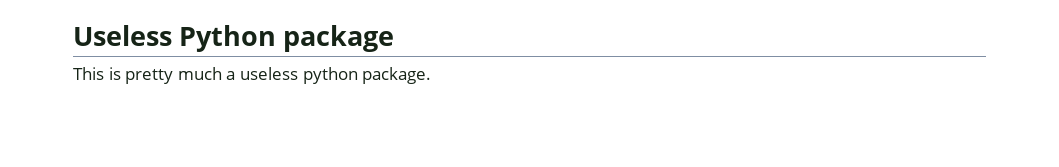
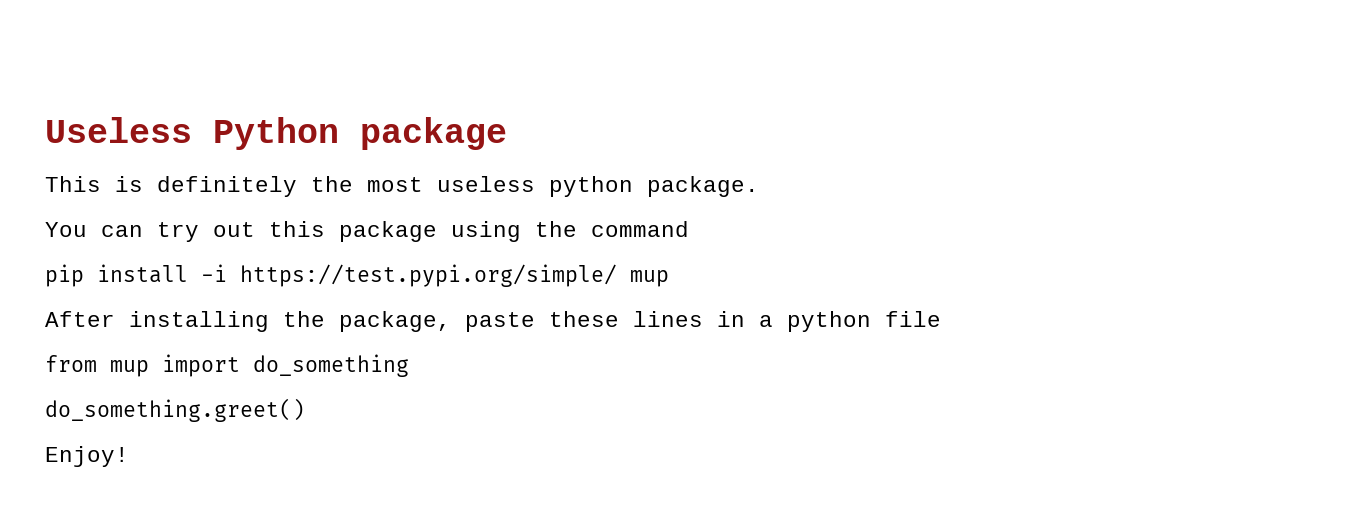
[125,67,236,84] pretty much a -> [157,176,423,197] definitely the most
(432, 75) none -> [45,221,689,242] [45,264,669,287] [45,311,941,332] [45,354,409,377] [45,398,305,422] [45,446,129,467] // You can try out this package using the command // pip install -i https://test.pypi.org/simple/ mup // After installing the package, paste these lines in a python file // from mup import do_something // do_something.greet() // Enjoy!

